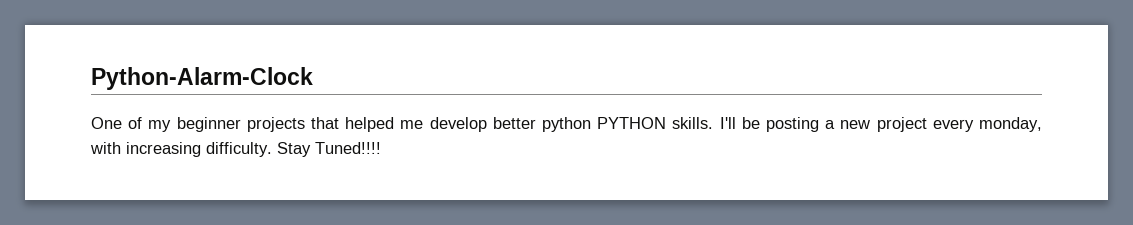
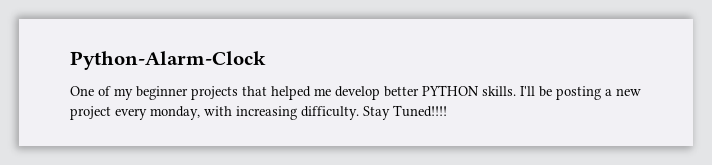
[542,117,591,132] python -> (419, 91) none

